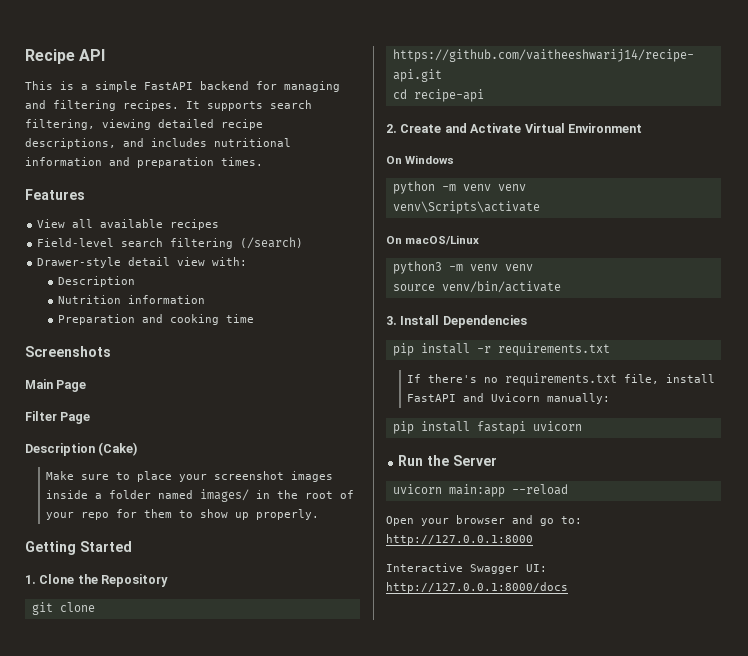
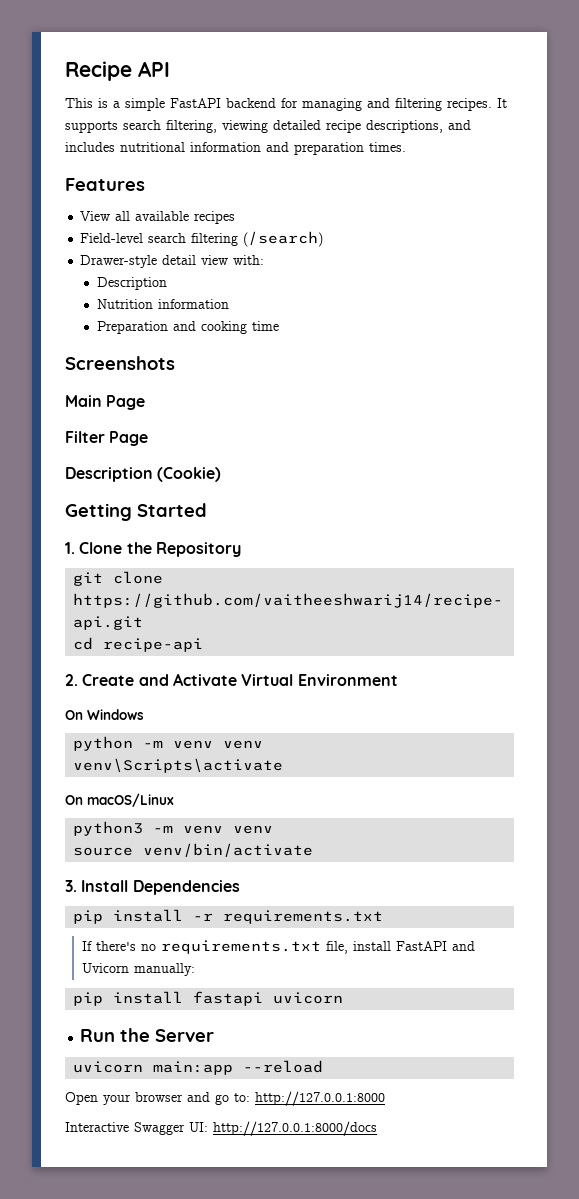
[98,442,139,456] [46,471,334,482] [46,489,355,502] [46,509,320,520] (Cake) // Make sure to place your screenshot images inside a folder named images/ in the root of your repo for them to show up properly. -> [157,467,222,482] (Cookie)

